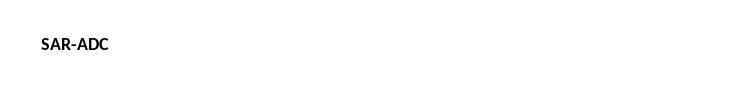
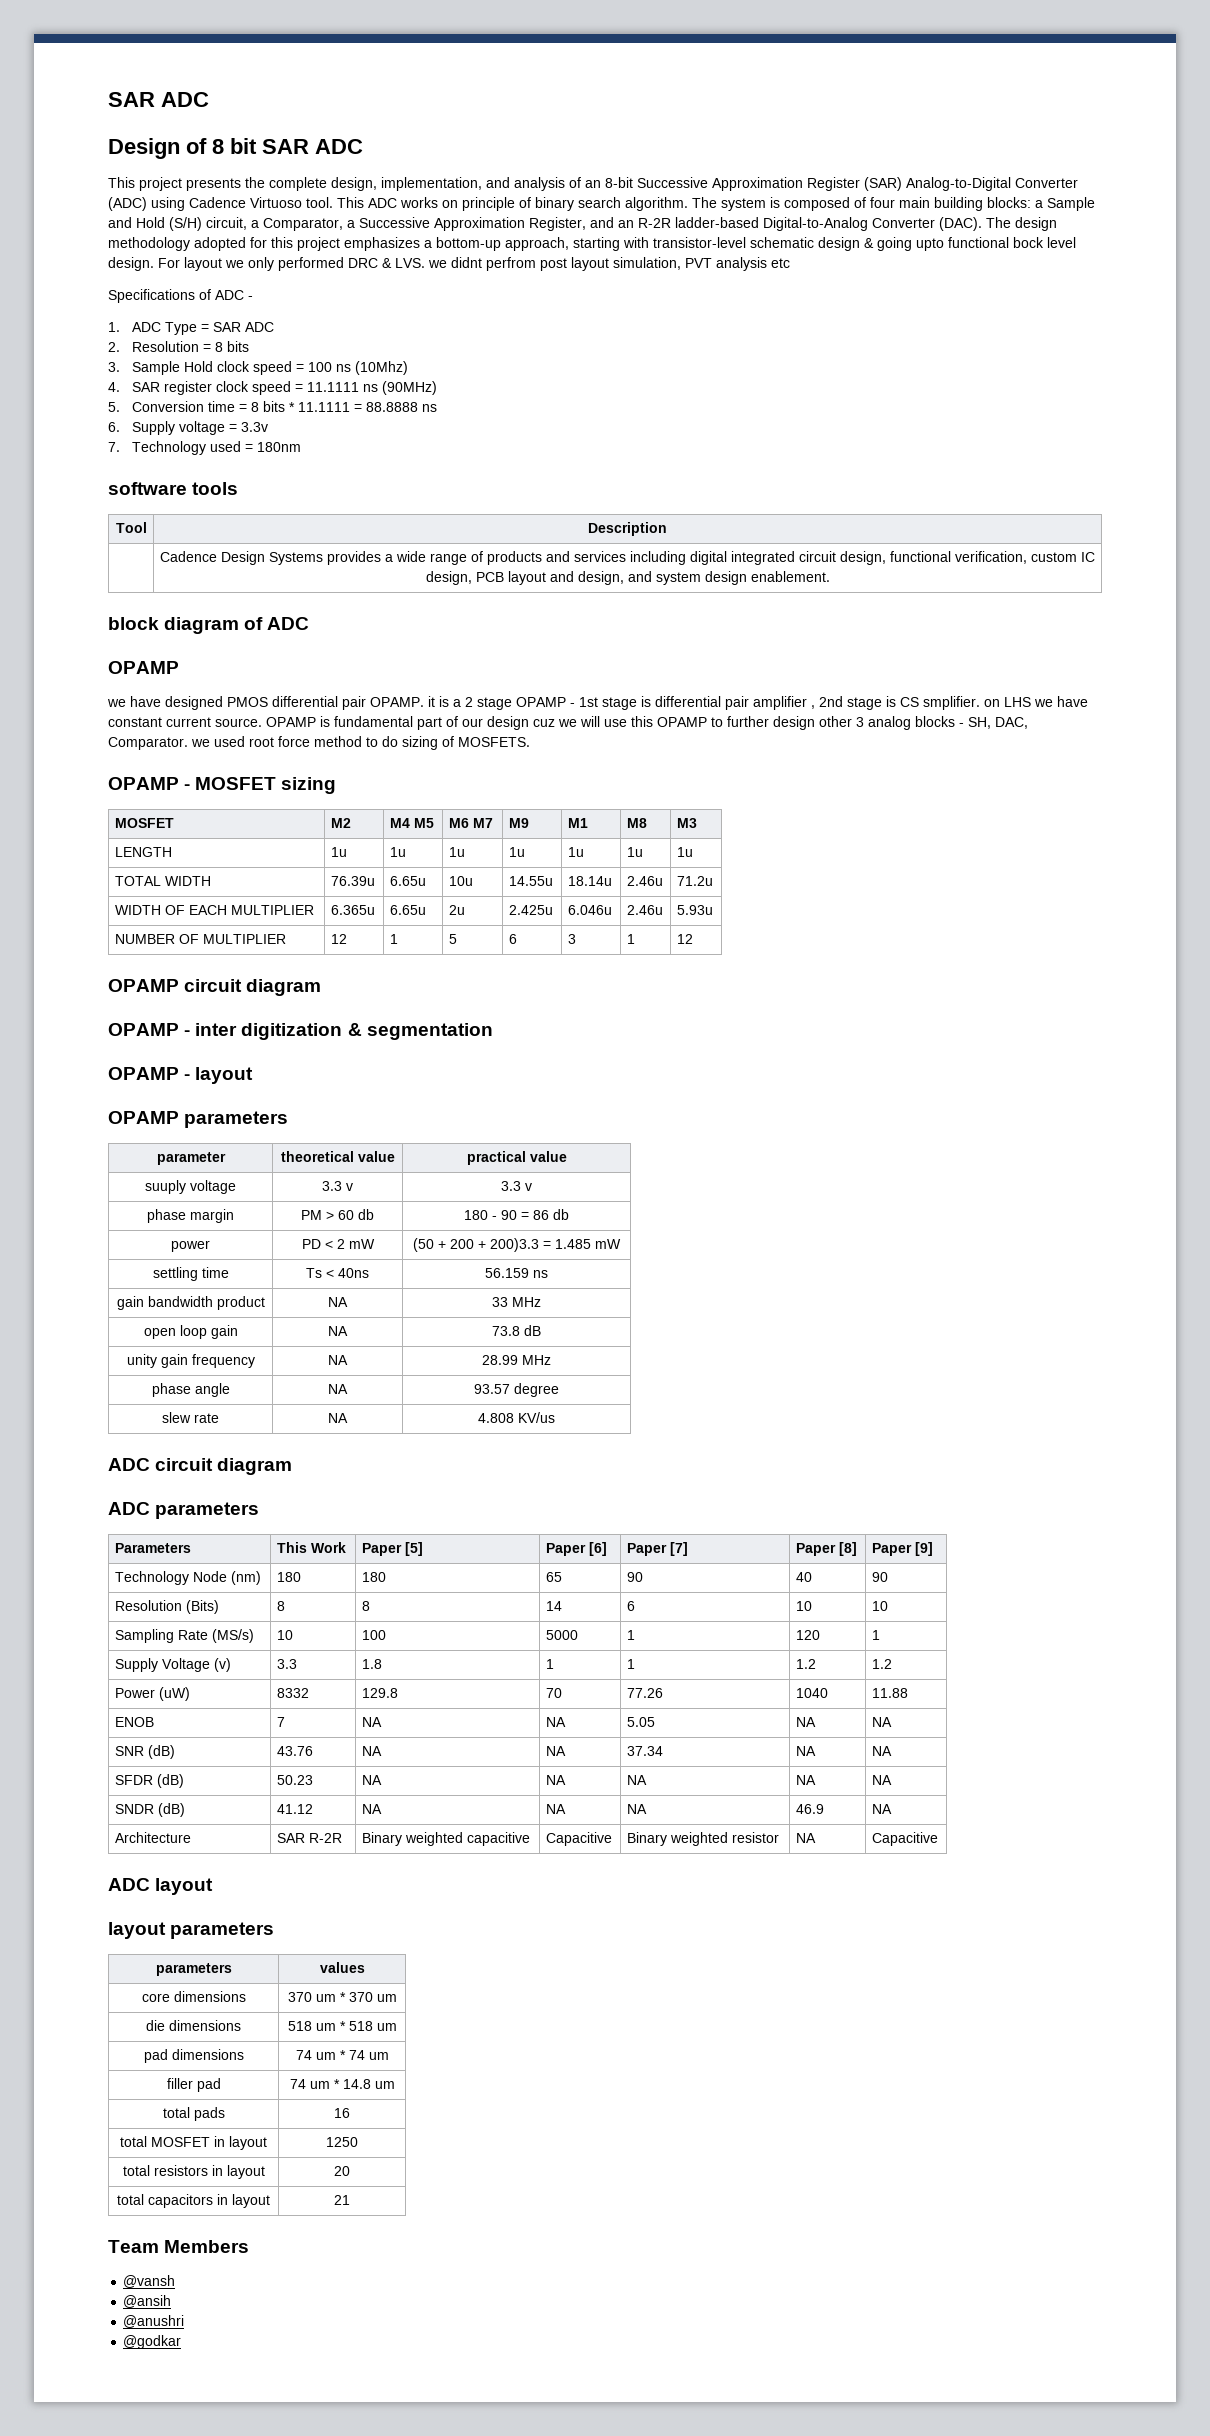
[41,38,109,50] SAR-ADC -> [108,92,209,107] [108,138,363,159] [108,177,1078,191] [108,197,1095,211] [108,217,1057,231] [108,237,1076,251] [108,257,790,271] [108,289,253,303] [108,322,275,335] [108,341,250,352] [108,361,409,375] [108,381,438,395] [108,401,438,412] [108,421,269,435] [108,441,302,455] [108,482,239,495] [115,522,147,533] [588,522,667,536] [160,551,1095,565] [425,571,830,585] [108,617,310,634] [108,661,179,674] [107,696,1088,710] [108,716,1028,730] [108,736,530,750] [108,777,337,794] [114,818,174,828] [330,818,351,828] [389,818,434,828] [448,818,493,828] [508,818,529,828] [567,818,588,828] [626,818,647,828] [676,818,697,828] [114,847,172,857] [330,847,347,857] [389,847,406,857] [448,847,465,857] [508,847,525,857] [567,847,584,857] [626,847,643,857] [676,847,693,857] [114,876,211,886] [330,876,375,886] [389,876,426,886] [448,876,473,886] [508,876,553,886] [567,876,612,886] [626,876,663,886] [676,876,713,886] [114,905,314,915] [330,905,375,915] [389,905,426,915] [448,905,465,915] [508,905,553,915] [567,905,612,915] [626,905,663,915] [676,905,713,915] [114,934,286,944] [330,934,347,944] [389,934,398,944] [448,934,457,944] [508,934,517,944] [567,934,576,944] [626,934,635,944] [676,934,693,944] [108,979,322,996] [108,1023,493,1040] [108,1067,254,1084] [108,1111,289,1128] [156,1152,226,1165] [280,1151,395,1162] [466,1151,567,1165] [145,1180,236,1194] [322,1181,353,1191] [501,1181,532,1191] [147,1209,234,1223] [301,1209,374,1220] [464,1209,569,1220] [171,1240,210,1252] [301,1239,375,1249] [413,1238,621,1252] [152,1267,229,1281] [306,1268,369,1278] [485,1268,548,1278] [116,1296,265,1310] [328,1297,348,1307] [492,1297,541,1307] [143,1325,238,1339] [328,1326,348,1336] [492,1325,541,1336] [126,1354,255,1368] [328,1355,348,1365] [482,1355,551,1365] [151,1383,230,1397] [328,1384,348,1394] [474,1383,559,1397] [162,1412,219,1423] [328,1413,348,1423] [478,1412,555,1423] [108,1458,293,1475] [108,1502,260,1519] [114,1543,191,1553] [276,1542,346,1553] [361,1542,423,1556] [545,1542,607,1556] [626,1542,688,1556] [795,1542,857,1556] [871,1542,933,1556] [114,1571,261,1585] [276,1572,301,1582] [361,1572,386,1582] [545,1572,562,1582] [626,1572,643,1582] [795,1572,812,1582] [871,1572,888,1582] [114,1600,219,1614] [276,1601,285,1611] [361,1601,370,1611] [545,1601,562,1611] [626,1601,635,1611] [795,1601,812,1611] [871,1601,888,1611] [114,1629,254,1643] [276,1630,293,1640] [361,1630,386,1640] [545,1630,578,1640] [626,1630,635,1640] [795,1630,820,1640] [871,1630,880,1640] [114,1658,231,1672] [276,1659,297,1669] [361,1659,382,1669] [545,1659,554,1669] [626,1659,635,1669] [795,1659,816,1669] [871,1659,892,1669] [114,1687,190,1701] [276,1688,309,1698] [361,1688,398,1698] [545,1688,562,1698] [626,1688,663,1698] [795,1688,828,1698] [871,1688,908,1698] [114,1717,154,1727] [276,1717,285,1727] [361,1717,382,1727] [545,1717,566,1727] [626,1717,655,1727] [795,1717,816,1727] [871,1717,892,1727] [114,1745,175,1759] [276,1746,313,1756] [361,1746,382,1756] [545,1746,566,1756] [626,1746,663,1756] [795,1746,816,1756] [871,1746,892,1756] [114,1774,184,1788] [276,1775,313,1785] [361,1775,382,1785] [545,1775,566,1785] [626,1775,647,1785] [795,1775,816,1785] [871,1775,892,1785] [114,1803,185,1817] [276,1804,313,1814] [361,1804,382,1814] [545,1804,566,1814] [626,1804,647,1814] [795,1804,824,1814] [871,1804,892,1814] [114,1832,191,1843] [276,1833,342,1843] [361,1832,530,1846] [545,1832,612,1846] [626,1832,779,1846] [795,1833,816,1843] [871,1832,938,1846] [108,1878,214,1895] [108,1922,275,1939] [155,1963,232,1976] [319,1962,365,1973] [141,1991,246,2002] [287,1992,397,2002] [146,2020,241,2031] [287,2021,397,2031] [143,2049,244,2063] [295,2050,389,2060] [166,2078,221,2092] [289,2079,395,2089] [162,2107,225,2121] [334,2108,350,2118] [120,2136,267,2150] [326,2137,358,2147] [122,2165,265,2179] [334,2166,350,2176] [117,2194,270,2208] [334,2195,350,2205] [108,2240,250,2253] [123,2275,176,2288] [123,2295,172,2308] [123,2315,185,2328] [123,2335,182,2349] SAR ADC // Design of 8 bit SAR ADC // This project presents the complete design, implementation, and analysis of an 8-bit Successive Approximation Register (SAR) Analog-to-Digital Converter (ADC) using Cadence Virtuoso tool. This ADC works on principle of binary search algorithm. The system is composed of four main building blocks: a Sample and Hold (S/H) circuit, a Comparator, a Successive Approximation Register, and an R-2R ladder-based Digital-to-Analog Converter (DAC). The design methodology adopted for this project emphasizes a bottom-up approach, starting with transistor-level schematic design & going upto functional bock level design. For layout we only performed DRC & LVS. we didnt perfrom post layout simulation, PVT analysis etc // Specifications of ADC - // 1. ADC Type = SAR ADC // 2. Resolution = 8 bits // 3. Sample Hold clock speed = 100 ns (10Mhz) // 4. SAR register clock speed = 11.1111 ns (90MHz) // 5. Conversion time = 8 bits * 11.1111 = 88.8888 ns // 6. Supply voltage = 3.3v // 7. Technology used = 180nm // software tools // Tool | Description // | Cadence Design Systems provides a wide range of products and services including digital integrated circuit design, functional verification, custom IC design, PCB layout and design, and system design enablement. // block diagram of ADC // OPAMP // we have designed PMOS differential pair OPAMP. it is a 2 stage OPAMP - 1st stage is differential pair amplifier , 2nd stage is CS smplifier. on LHS we have constant current source. OPAMP is fundamental part of our design cuz we will use this OPAMP to further design other 3 analog blocks - SH, DAC, Comparator. we used root force method to do sizing of MOSFETS. // OPAMP - MOSFET sizing // MOSFET | M2 | M4 M5 | M6 M7 | M9 | M1 | M8 | M3 // LENGTH | 1u | 1u | 1u | 1u | 1u | 1u | 1u // TOTAL WIDTH | 76.39u | 6.65u | 10u | 14.55u | 18.14u | 2.46u | 71.2u // WIDTH OF EACH MULTIPLIER | 6.365u | 6.65u | 2u | 2.425u | 6.046u | 2.46u | 5.93u // NUMBER OF MULTIPLIER | 12 | 1 | 5 | 6 | 3 | 1 | 12 // OPAMP circuit diagram // OPAMP - inter digitization & segmentation // OPAMP - layout // OPAMP parameters // parameter | theoretical value | practical value // suuply voltage | 3.3 v | 3.3 v // phase margin | PM > 60 db | 180 - 90 = 86 db // power | PD < 2 mW | (50 + 200 + 200)3.3 = 1.485 mW // settling time | Ts < 40ns | 56.159 ns // gain bandwidth product | NA | 33 MHz // open loop gain | NA | 73.8 dB // unity gain frequency | NA | 28.99 MHz // phase angle | NA | 93.57 degree // slew rate | NA | 4.808 KV/us // ADC circuit diagram // ADC parameters // Parameters | This Work | Paper [5] | Paper [6] | Paper [7] | Paper [8] | Paper [9] // Technology Node (nm) | 180 | 180 | 65 | 90 | 40 | 90 // Resolution (Bits) | 8 | 8 | 14 | 6 | 10 | 10 // Sampling Rate (MS/s) | 10 | 100 | 5000 | 1 | 120 | 1 // Supply Voltage (v) | 3.3 | 1.8 | 1 | 1 | 1.2 | 1.2 // Power (uW) | 8332 | 129.8 | 70 | 77.26 | 1040 | 11.88 // ENOB | 7 | NA | NA | 5.05 | NA | NA // SNR (dB) | 43.76 | NA | NA | 37.34 | NA | NA // SFDR (dB) | 50.23 | NA | NA | NA | NA | NA // SNDR (dB) | 41.12 | NA | NA | NA | 46.9 | NA // Architecture | SAR R-2R | Binary weighted capacitive | Capacitive | Binary weighted resistor | NA | Capacitive // ADC layout // layout parameters // parameters | values // core dimensions | 370 um * 370 um // die dimensions | 518 um * 518 um // pad dimensions | 74 um * 74 um // filler pad | 74 um * 14.8 um // total pads | 16 // total MOSFET in layout | 1250 // total resistors in layout | 20 // total capacitors in layout | 21 // Team Members // @vansh // @ansih // @anushri // @godkar

